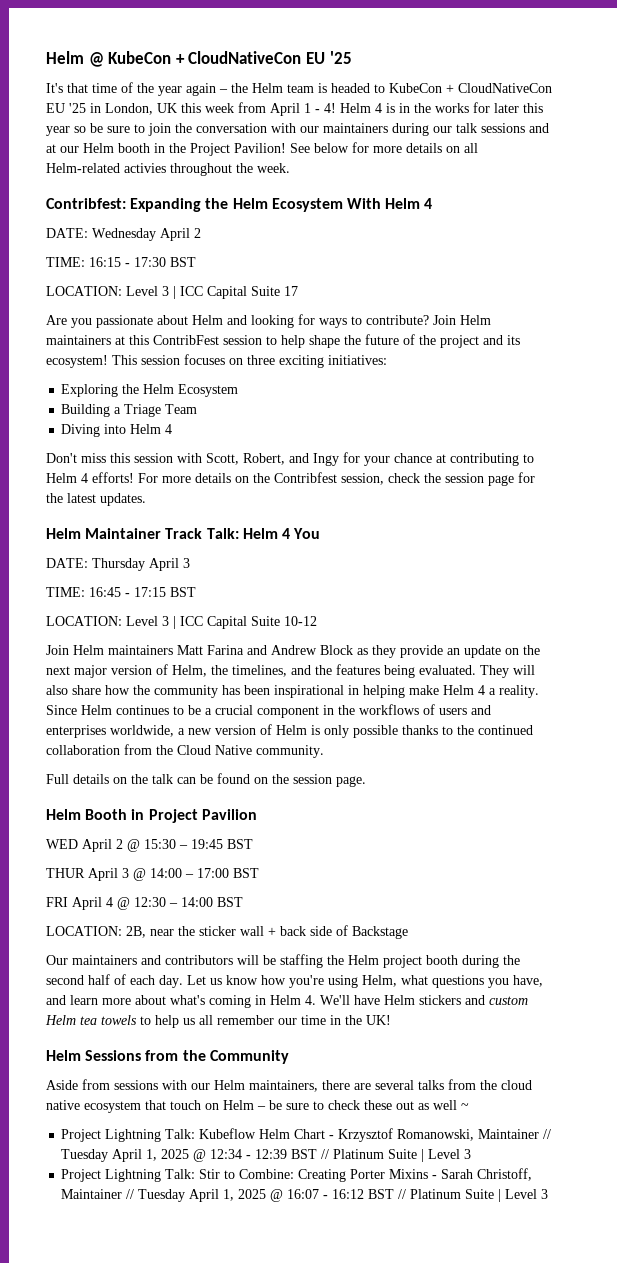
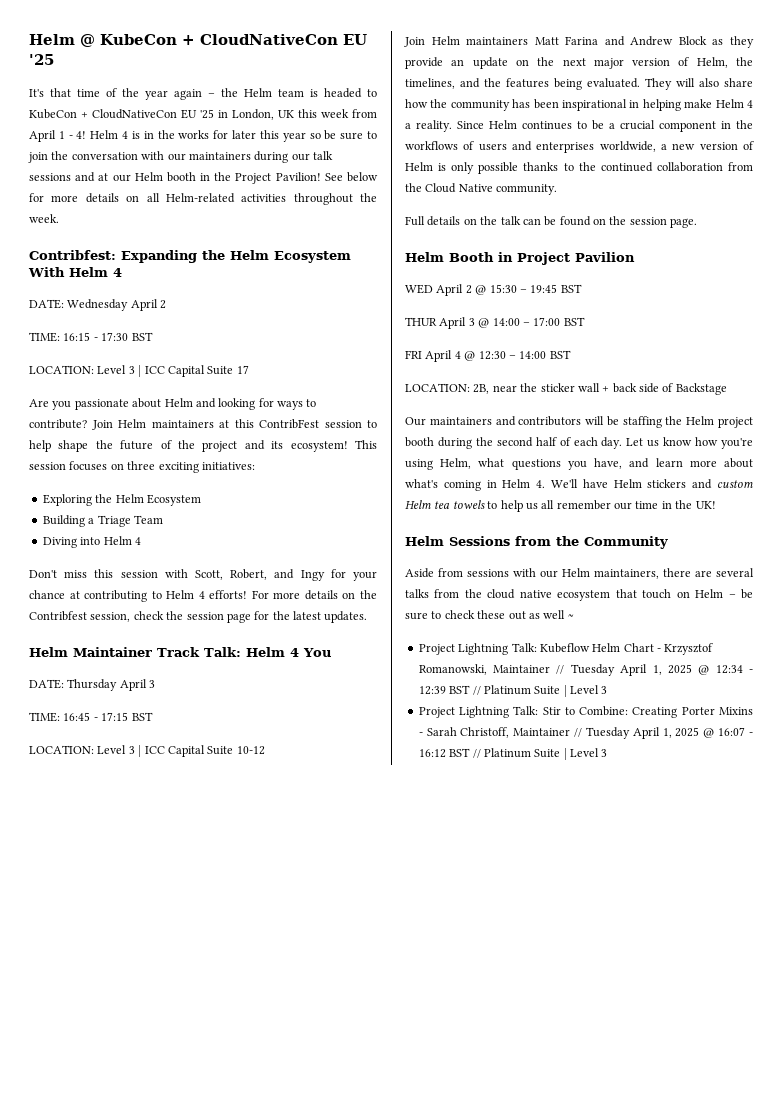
[124,163,166,173] activies -> [241,194,287,202] activities

